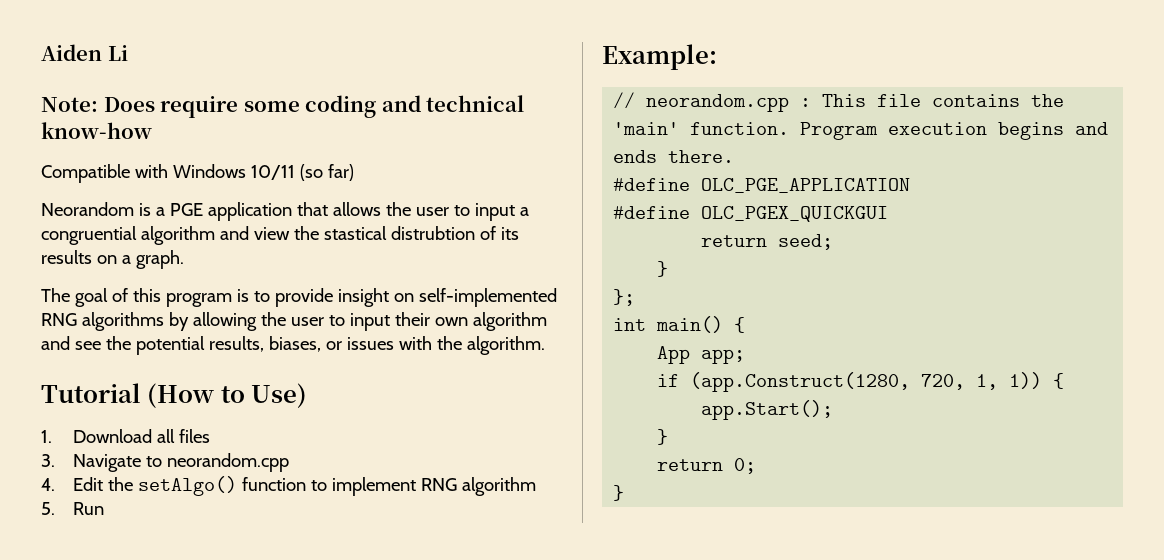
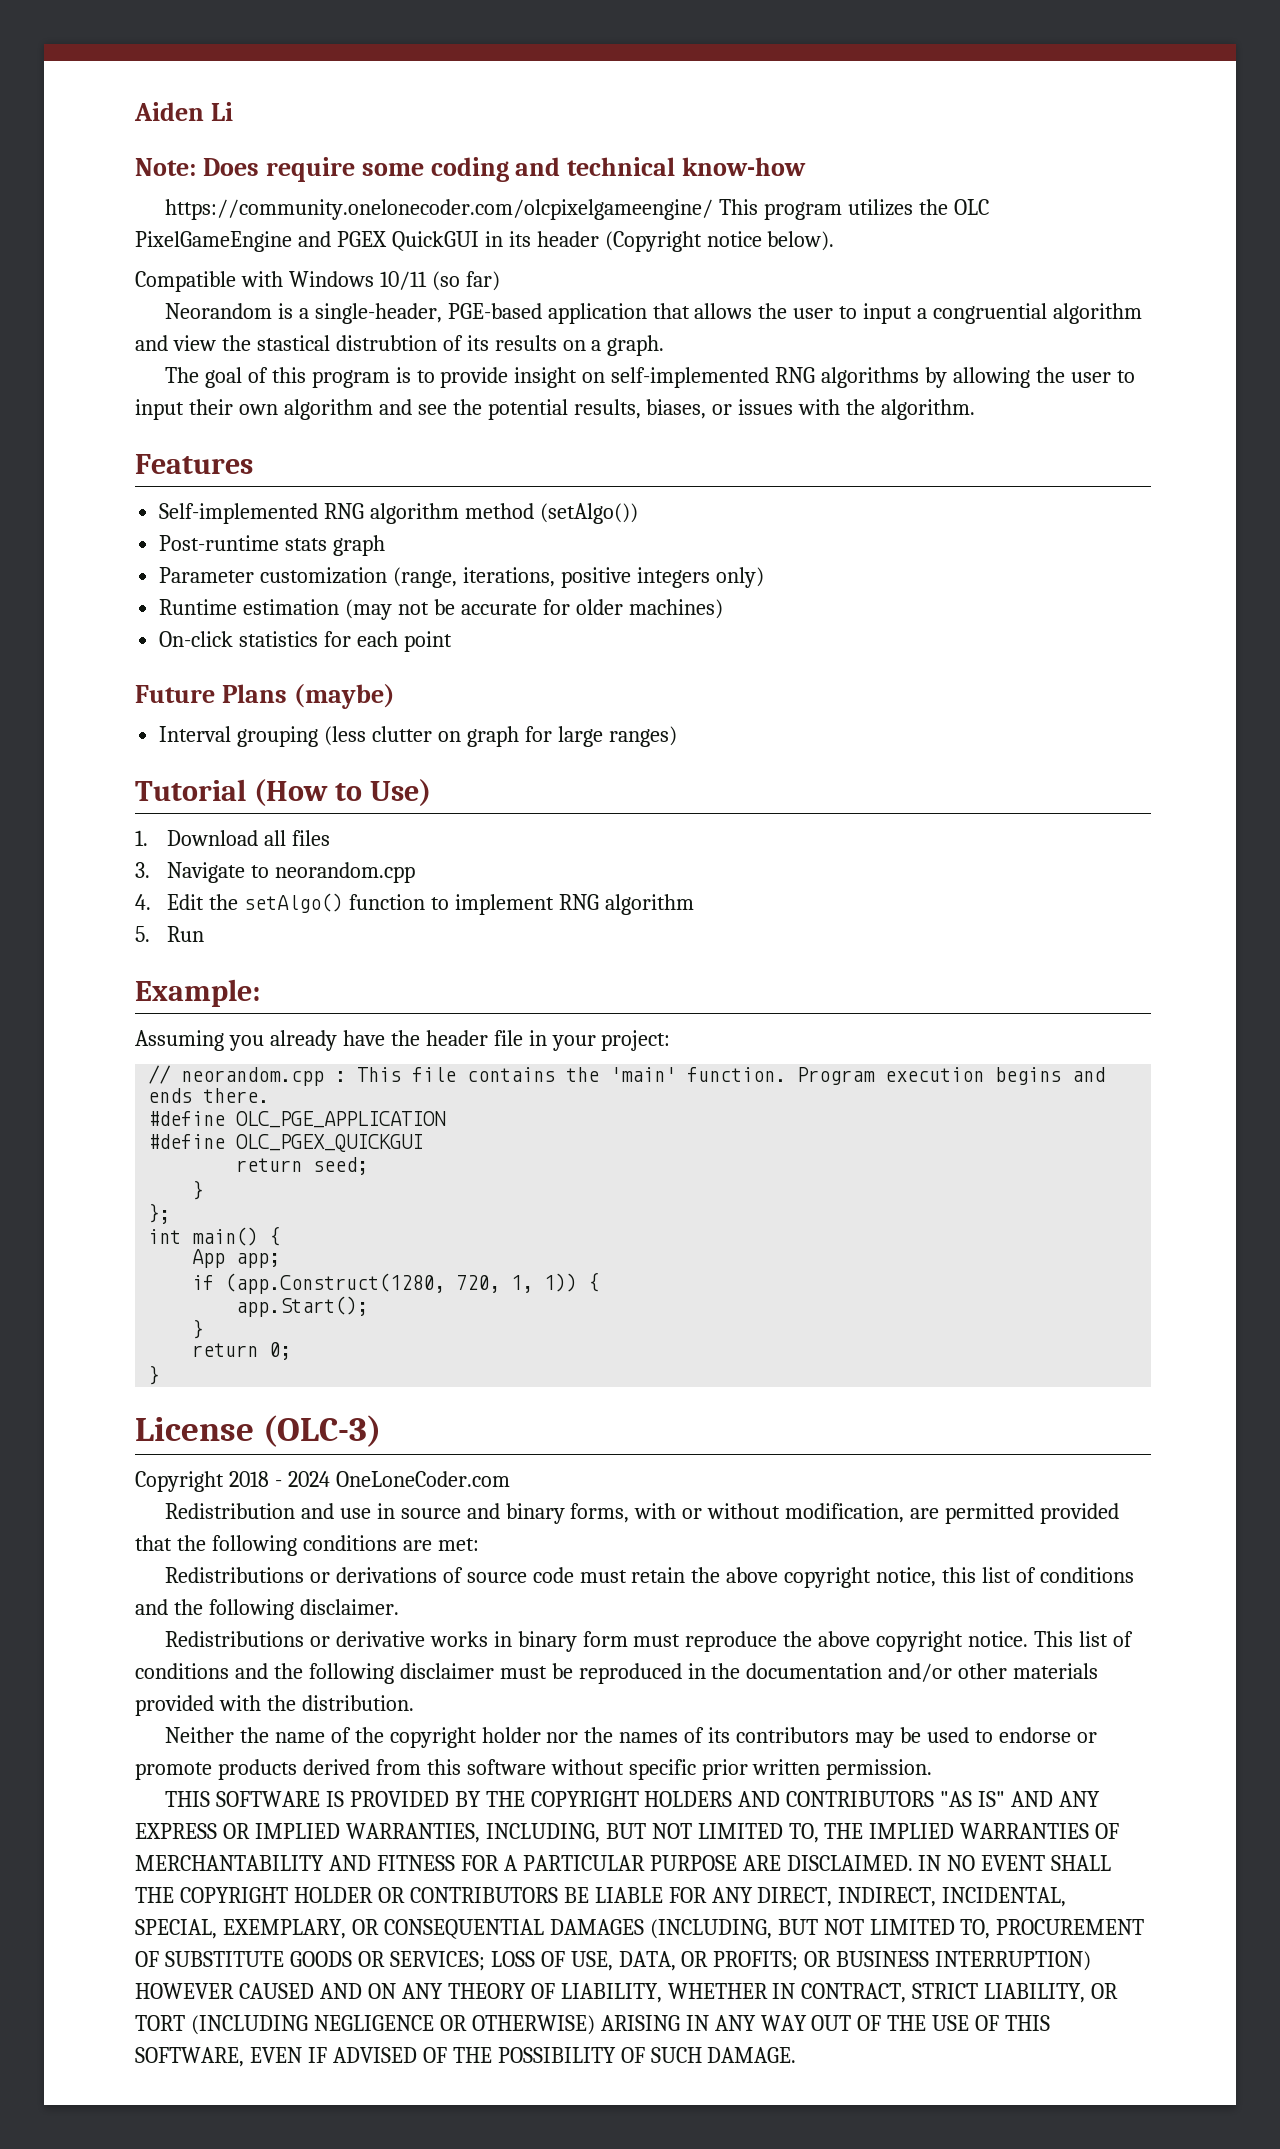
(152, 130) none -> [164,199,989,220] [135,231,835,252] // https://community.onelonecoder.com/olcpixelgameengine/ This program utilizes the OLC PixelGameEngine and PGEX QuickGUI in its header (Copyright notice below).
[169,203,203,216] PGE -> [314,303,542,324] single-header, PGE-based
(545, 345) none -> [135,454,253,474] [159,503,638,524] [159,535,386,556] [159,567,764,588] [159,599,723,620] [159,631,452,652] [135,684,395,709] [159,726,677,747] // Features // Self-implemented RNG algorithm method (setAlgo()) // Post-runtime stats graph // Parameter customization (range, iterations, positive integers only) // Runtime estimation (may not be accurate for older machines) // On-click statistics for each point // Future Plans (maybe) // Interval grouping (less clutter on graph for large ranges)
(717, 57) none -> [135,1030,671,1051] // Assuming you already have the header file in your project:
(625, 493) none -> [135,1415,382,1447] [135,1471,510,1492] [164,1503,1120,1524] [135,1535,479,1556] [164,1567,1134,1588] [135,1599,399,1620] [164,1631,1133,1652] [135,1663,1099,1684] [135,1695,414,1716] [164,1727,1097,1748] [135,1759,933,1780] [164,1791,1101,1807] [135,1823,1120,1843] [135,1855,1112,1871] [135,1887,1067,1907] [135,1919,1145,1939] [135,1951,1092,1971] [135,1983,1119,2003] [135,2015,1051,2035] [135,2047,797,2067] // License (OLC-3) // Copyright 2018 - 2024 OneLoneCoder.com // Redistribution and use in source and binary forms, with or without modification, are permitted provided that the following conditions are met: // Redistributions or derivations of source code must retain the above copyright notice, this list of conditions and the following disclaimer. // Redistributions or derivative works in binary form must reproduce the above copyright notice. This list of conditions and the following disclaimer must be reproduced in the documentation and/or other materials provided with the distribution. // Neither the name of the copyright holder nor the names of its contributors may be used to endorse or promote products derived from this software without specific prior written permission. // THIS SOFTWARE IS PROVIDED BY THE COPYRIGHT HOLDERS AND CONTRIBUTORS "AS IS" AND ANY EXPRESS OR IMPLIED WARRANTIES, INCLUDING, BUT NOT LIMITED TO, THE IMPLIED WARRANTIES OF MERCHANTABILITY AND FITNESS FOR A PARTICULAR PURPOSE ARE DISCLAIMED. IN NO EVENT SHALL THE COPYRIGHT HOLDER OR CONTRIBUTORS BE LIABLE FOR ANY DIRECT, INDIRECT, INCIDENTAL, SPECIAL, EXEMPLARY, OR CONSEQUENTIAL DAMAGES (INCLUDING, BUT NOT LIMITED TO, PROCUREMENT OF SUBSTITUTE GOODS OR SERVICES; LOSS OF USE, DATA, OR PROFITS; OR BUSINESS INTERRUPTION) HOWEVER CAUSED AND ON ANY THEORY OF LIABILITY, WHETHER IN CONTRACT, STRICT LIABILITY, OR TORT (INCLUDING NEGLIGENCE OR OTHERWISE) ARISING IN ANY WAY OUT OF THE USE OF THIS SOFTWARE, EVEN IF ADVISED OF THE POSSIBILITY OF SUCH DAMAGE.

